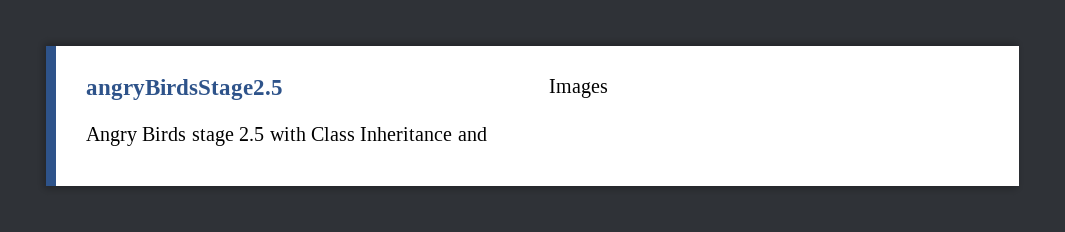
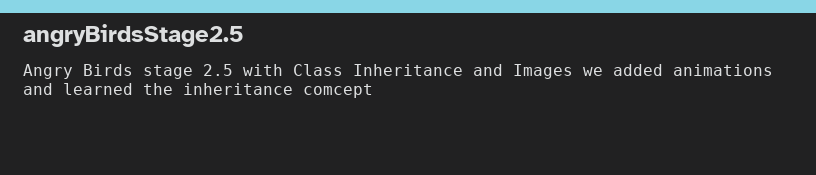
(608, 88) none -> [583,64,773,76] [23,83,373,98] we added animations and learned the inheritance comcept

